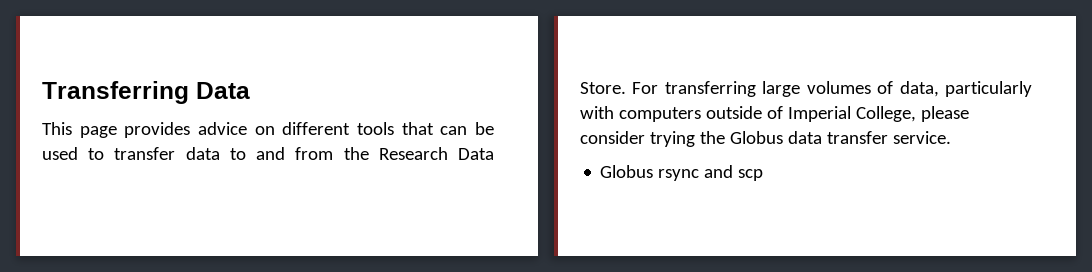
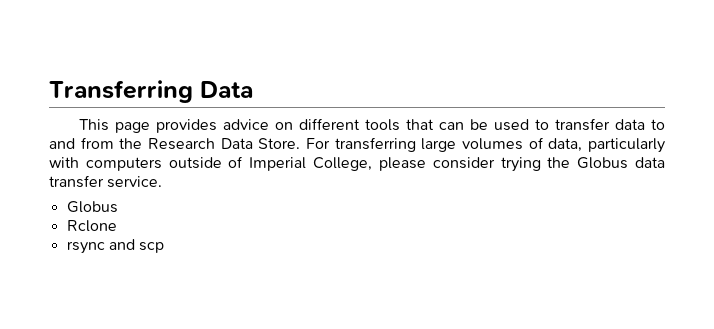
(654, 171) none -> [66,220,117,232] // Rclone //

